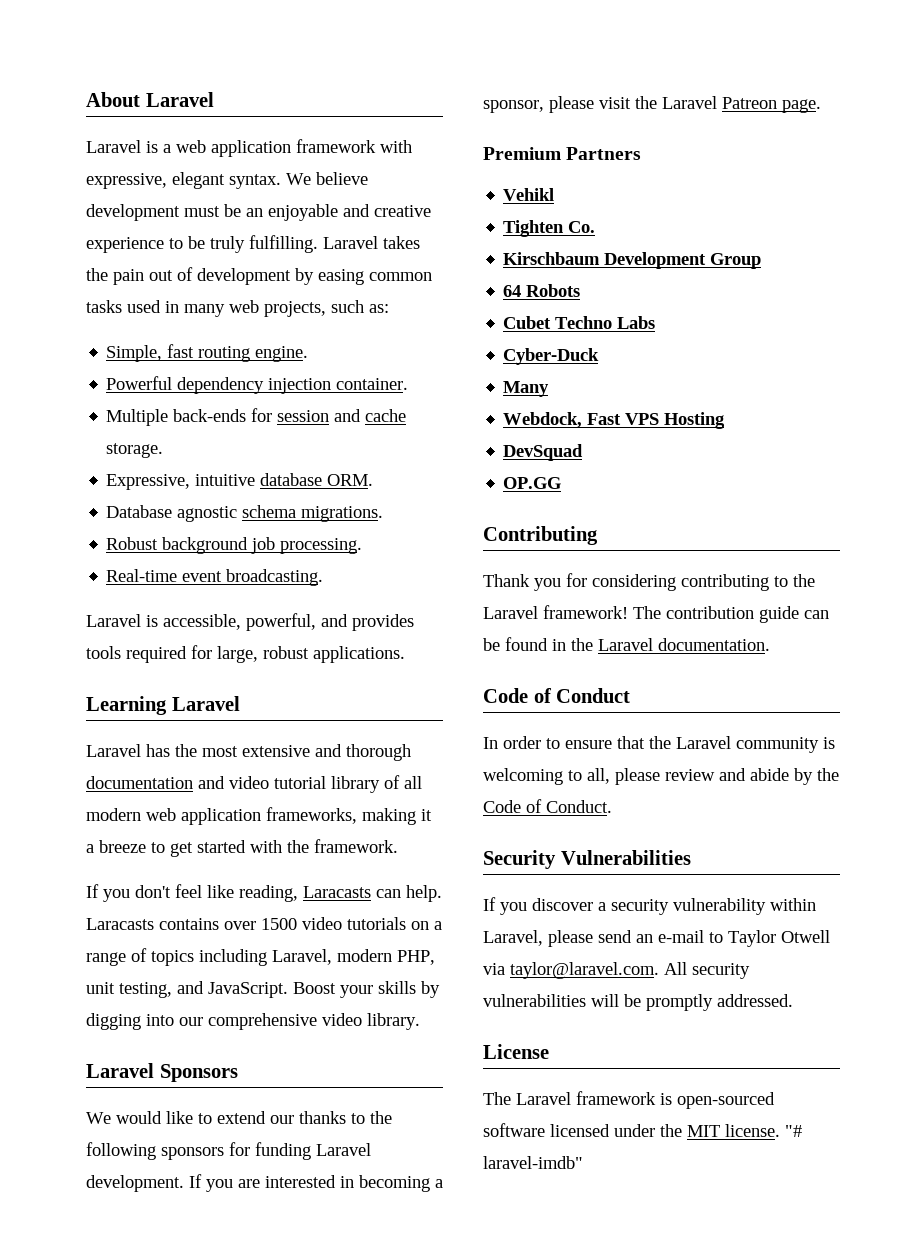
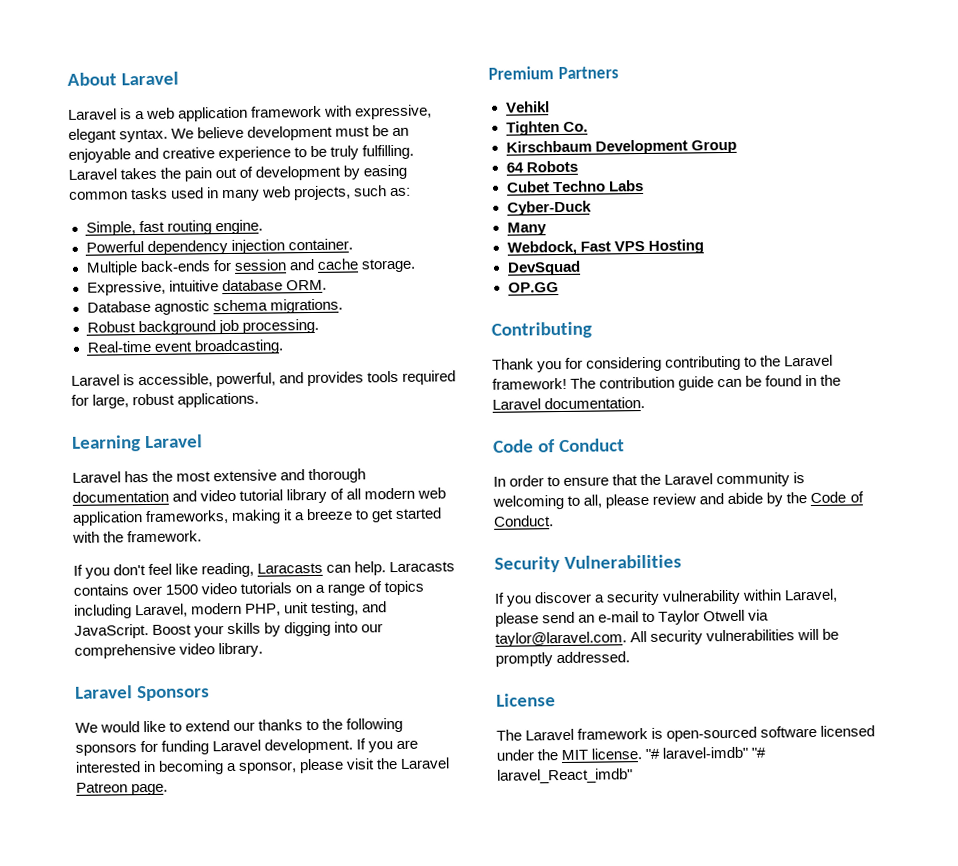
(583, 1162) none -> [751,747,767,758] [497,768,633,784] "# laravel_React_imdb"

